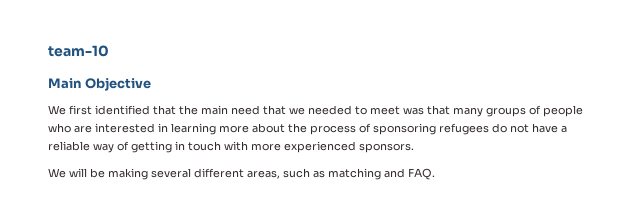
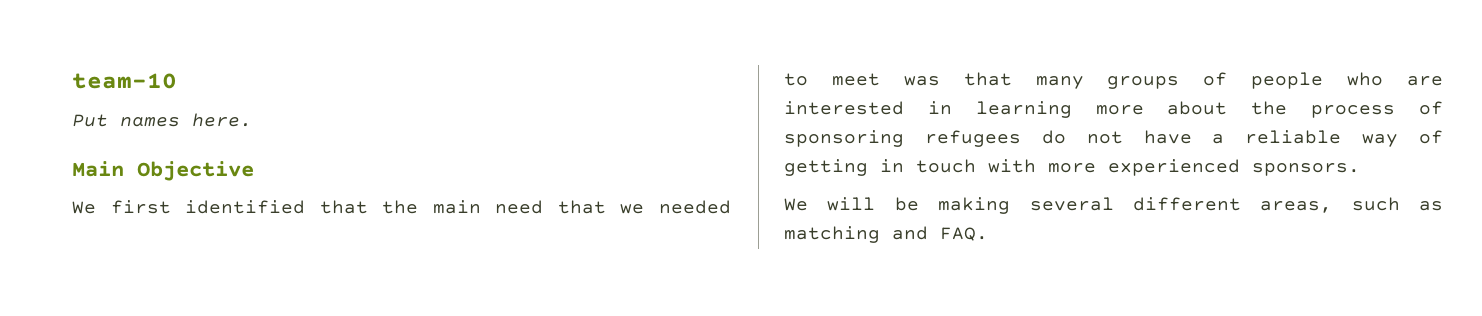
(109, 51) none -> [72,113,252,127] // Put names here.

